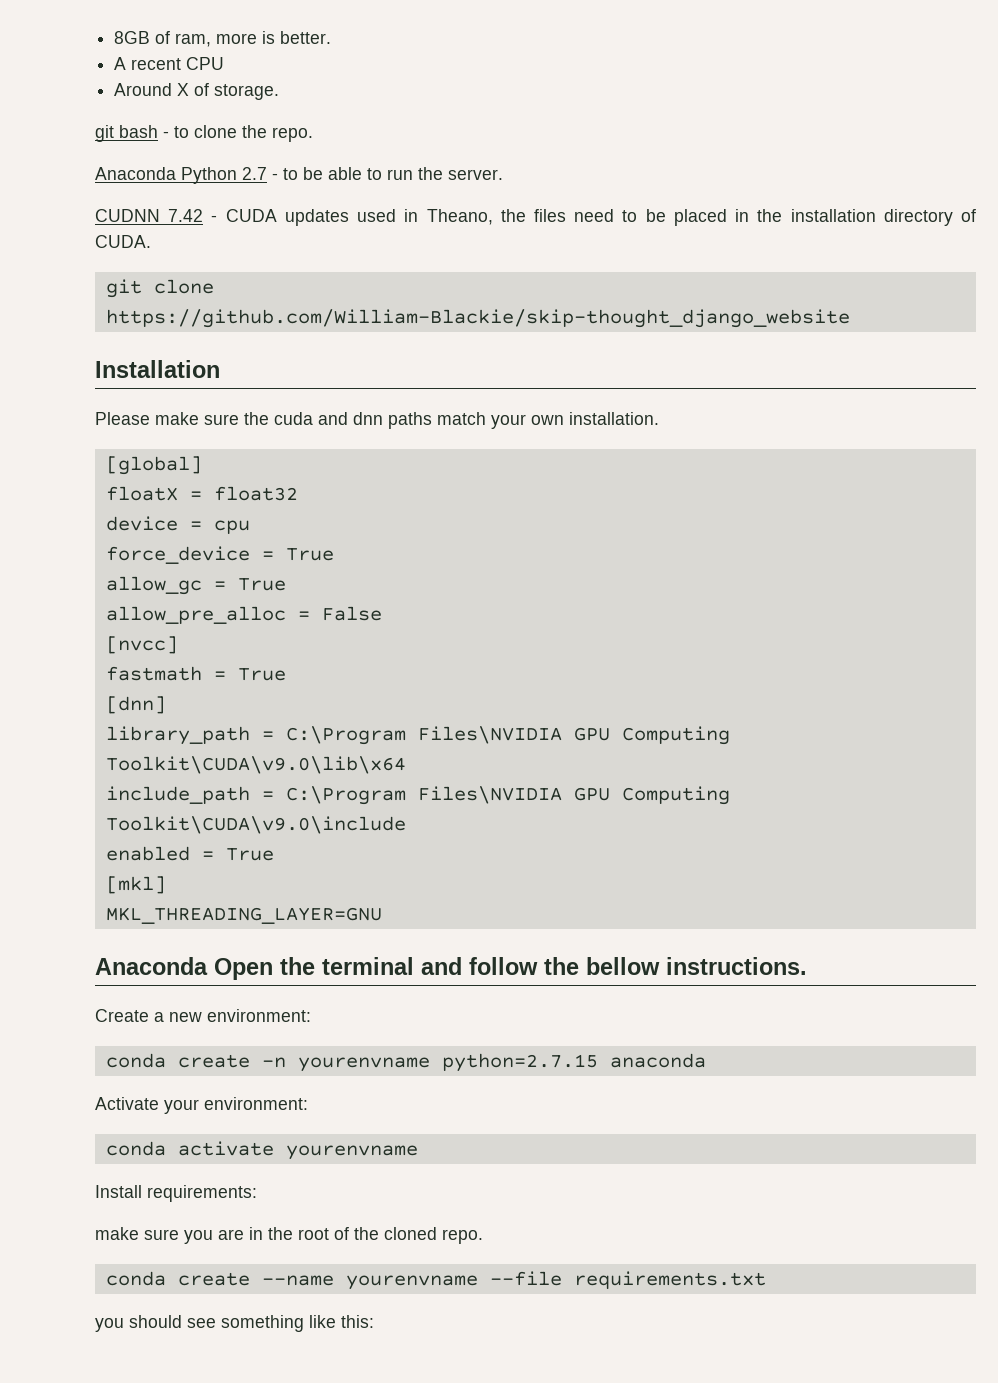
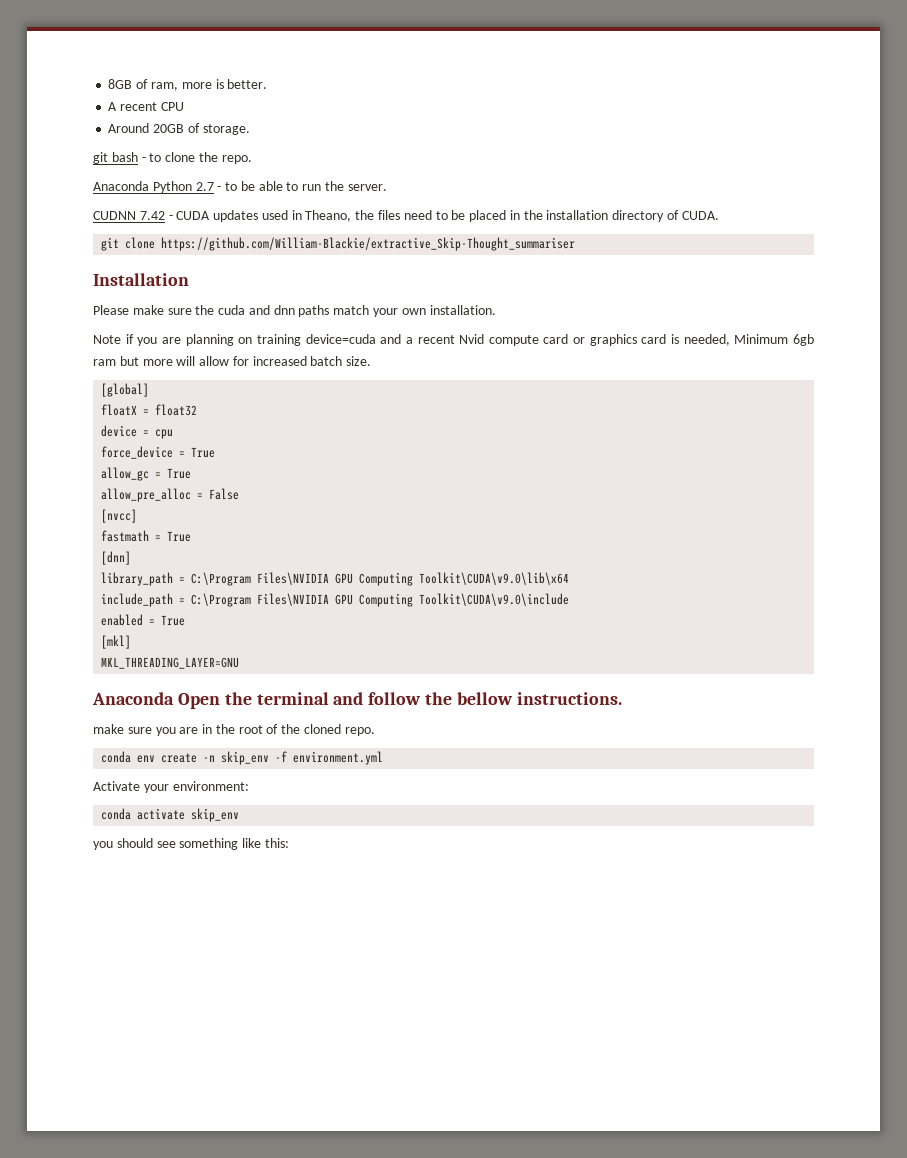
[177,83,190,96] X -> [153,124,185,133] 20GB
[105,309,850,328] https://github.com/William-Blackie/skip-thought_django_website -> [161,237,576,251] https://github.com/William-Blackie/extractive_Skip-Thought_summariser
(659, 418) none -> [93,334,814,346] [93,356,372,366] // Note if you are planning on training device=cuda and a recent Nvid compute card or graphics card is needed, Minimum 6gb ram but more will allow for increased batch size.
[95,1009,311,1022] [105,1053,706,1072] [95,1097,308,1114] [105,1141,418,1160] [95,1185,257,1202] // Create a new environment: // conda create -n yourenvname python=2.7.15 anaconda // Activate your environment: // conda activate yourenvname // Install requirements: -> (622, 698) none
[177,1271,766,1290] create --name yourenvname --file requirements.txt -> [137,751,384,765] [93,781,249,793] [101,808,240,822] env create -n skip_env -f environment.yml // Activate your environment: // conda activate skip_env

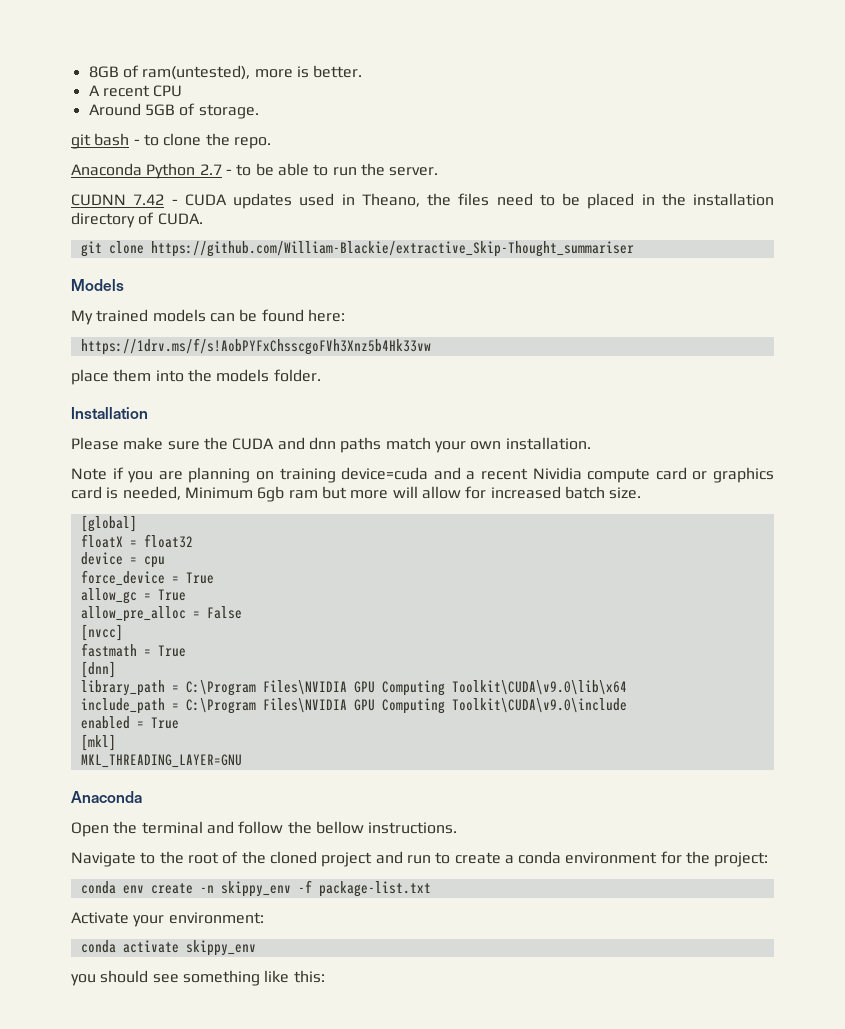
[150,82,178,91] ram, -> [142,65,251,80] ram(untested),
[153,124,185,133] 20GB -> [144,104,175,116] 5GB
(576, 244) none -> [71,279,124,291] [71,309,345,325] [80,338,431,355] [71,369,321,385] // Models // My trained models can be found here: // https://1drv.ms/f/s!AobPYFxChsscgoFVh3Xnz5b4Hk33vw // place them into the models folder.
[218,305,246,315] cuda -> [232,438,275,450] CUDA
[459,334,485,344] Nvid -> [532,467,582,480] Nividia
(174, 698) none -> (142, 797) //
[93,724,213,736] make sure you are in -> [71,852,156,867] Navigate to
[344,727,375,736] repo. -> [321,851,769,867] project and run to create a conda environment for the project:
[221,751,384,765] skip_env -f environment.yml -> [220,880,431,897] skippy_env -f package-list.txt
[191,808,240,822] skip_env -> [185,940,256,956] skippy_env

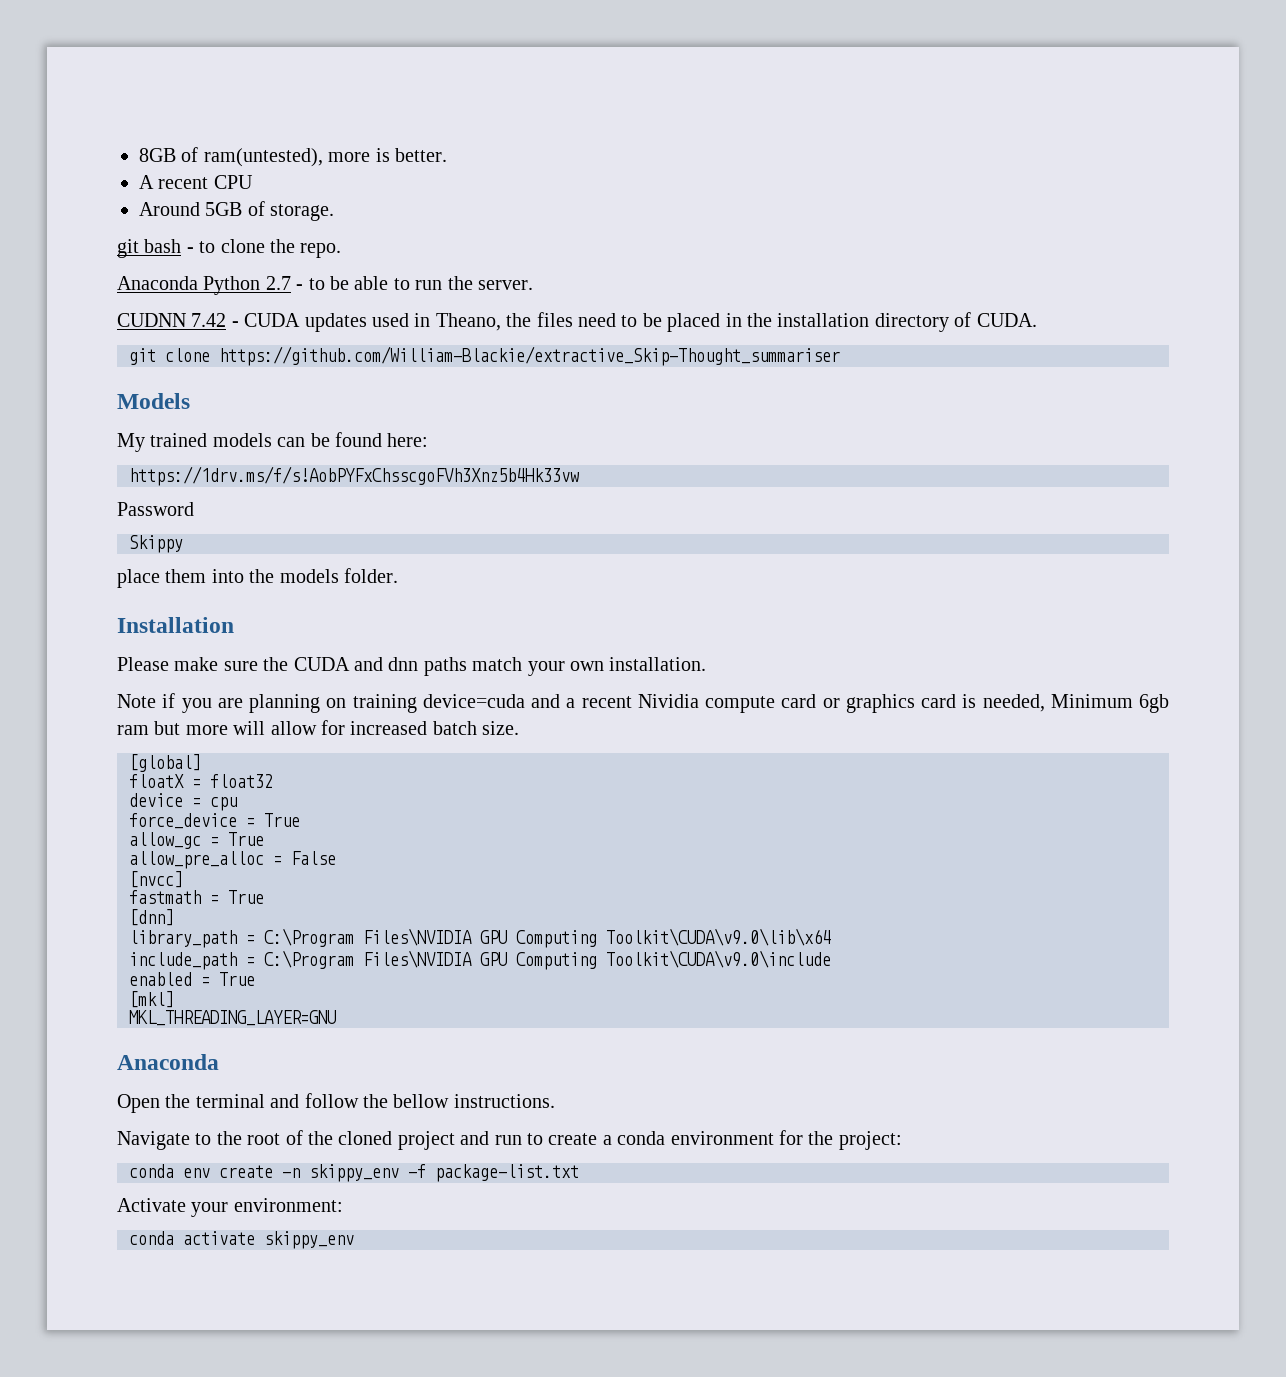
(431, 346) none -> [117,502,194,516] [129,535,183,553] // Password // Skippy
[71,970,325,986] // you should see something like this: -> (354, 1240) none

